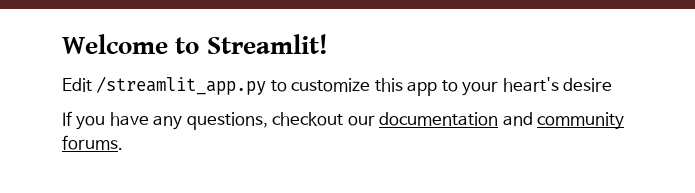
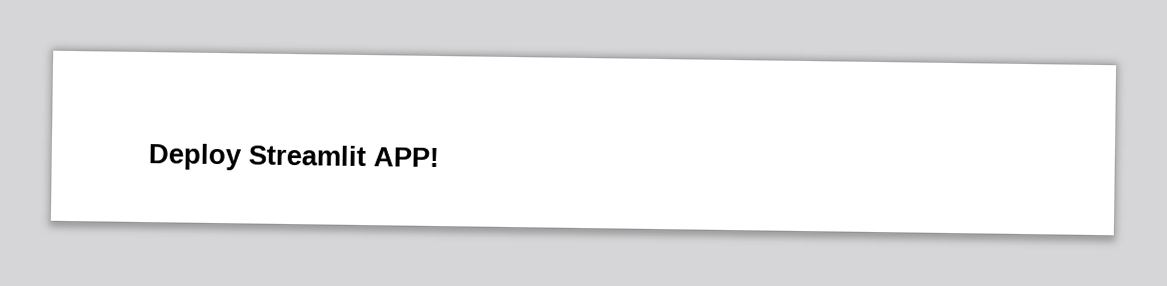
[62,34,328,54] [62,76,613,96] [62,111,625,130] [62,135,123,150] Welcome to Streamlit! // Edit /streamlit_app.py to customize this app to your heart's desire // If you have any questions, checkout our documentation and community forums. -> [148,143,439,171] Deploy Streamlit APP!

